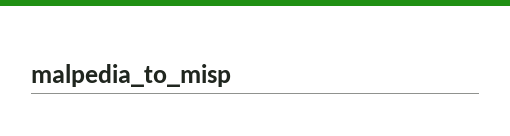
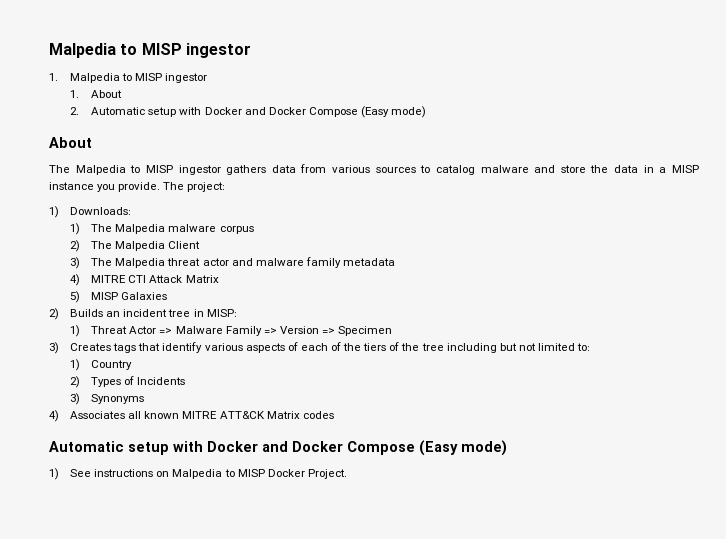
[31,64,231,87] malpedia_to_misp -> [49,43,251,58] [49,73,208,83] [70,90,123,98] [70,106,427,118] [49,137,92,148] [49,164,700,175] [49,182,226,192] [49,206,132,218] [70,223,254,235] [70,240,201,252] [70,257,396,269] [70,274,219,286] [70,291,168,303] [49,308,237,320] [70,325,393,337] [49,342,591,354] [70,359,133,371] [70,376,186,388] [70,393,145,405] [49,410,334,422] [49,440,507,456] [49,468,347,480] Malpedia to MISP ingestor // 1. Malpedia to MISP ingestor // 1. About // 2. Automatic setup with Docker and Docker Compose (Easy mode) // About // The Malpedia to MISP ingestor gathers data from various sources to catalog malware and store the data in a MISP instance you provide. The project: // 1) Downloads: // 1) The Malpedia malware corpus // 2) The Malpedia Client // 3) The Malpedia threat actor and malware family metadata // 4) MITRE CTI Attack Matrix // 5) MISP Galaxies // 2) Builds an incident tree in MISP: // 1) Threat Actor => Malware Family => Version => Specimen // 3) Creates tags that identify various aspects of each of the tiers of the tree including but not limited to: // 1) Country // 2) Types of Incidents // 3) Synonyms // 4) Associates all known MITRE ATT&CK Matrix codes // Automatic setup with Docker and Docker Compose (Easy mode) // 1) See instructions on Malpedia to MISP Docker Project.

